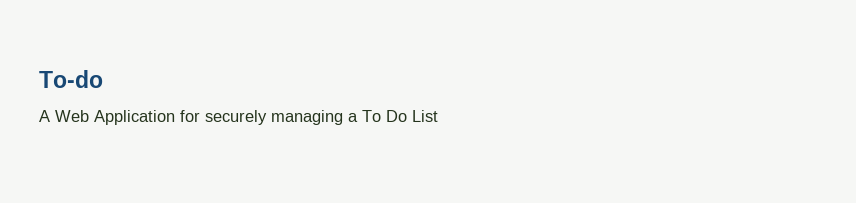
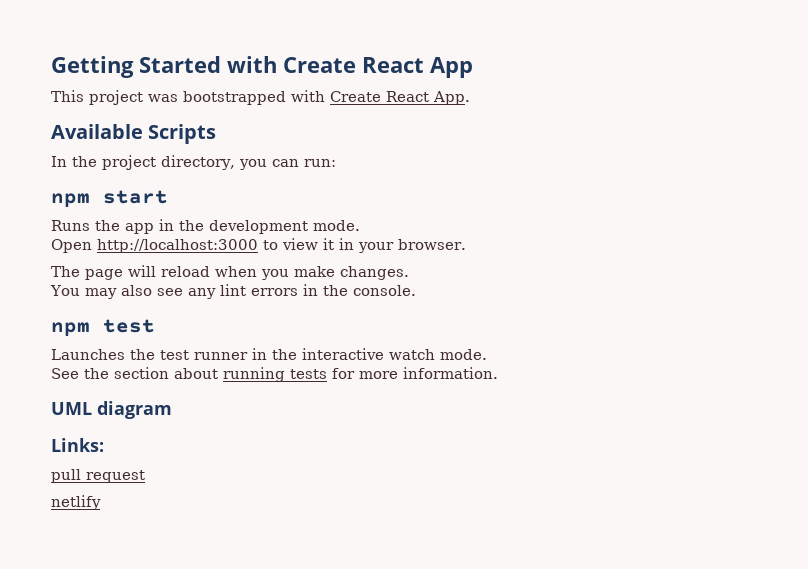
[39,70,103,88] [39,110,438,125] To-do // A Web Application for securely managing a To Do List -> [51,56,473,78] [51,90,470,105] [51,124,217,144] [51,155,336,170] [51,190,168,207] [51,219,360,234] [51,238,466,253] [51,265,409,280] [50,284,416,299] [51,319,155,336] [51,348,487,360] [51,367,498,382] [51,401,172,419] [51,438,104,452] [51,469,145,483] [51,495,101,510] Getting Started with Create React App // This project was bootstrapped with Create React App. // Available Scripts // In the project directory, you can run: // npm start // Runs the app in the development mode. // Open http://localhost:3000 to view it in your browser. // The page will reload when you make changes. // You may also see any lint errors in the console. // npm test // Launches the test runner in the interactive watch mode. // See the section about running tests for more information. // UML diagram // Links: // pull request // netlify

